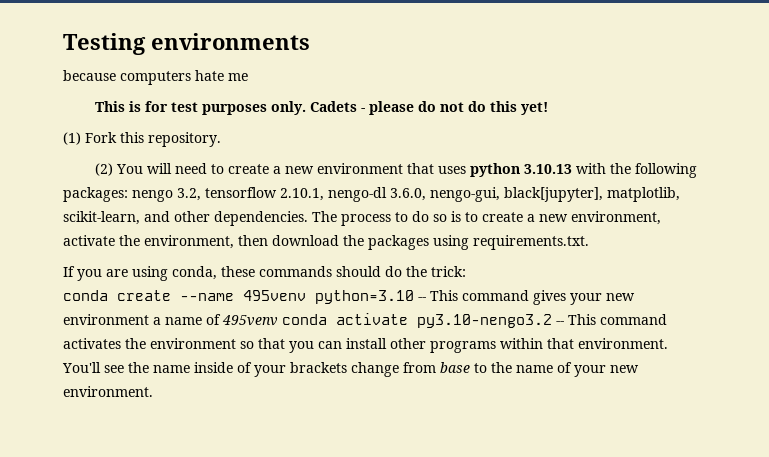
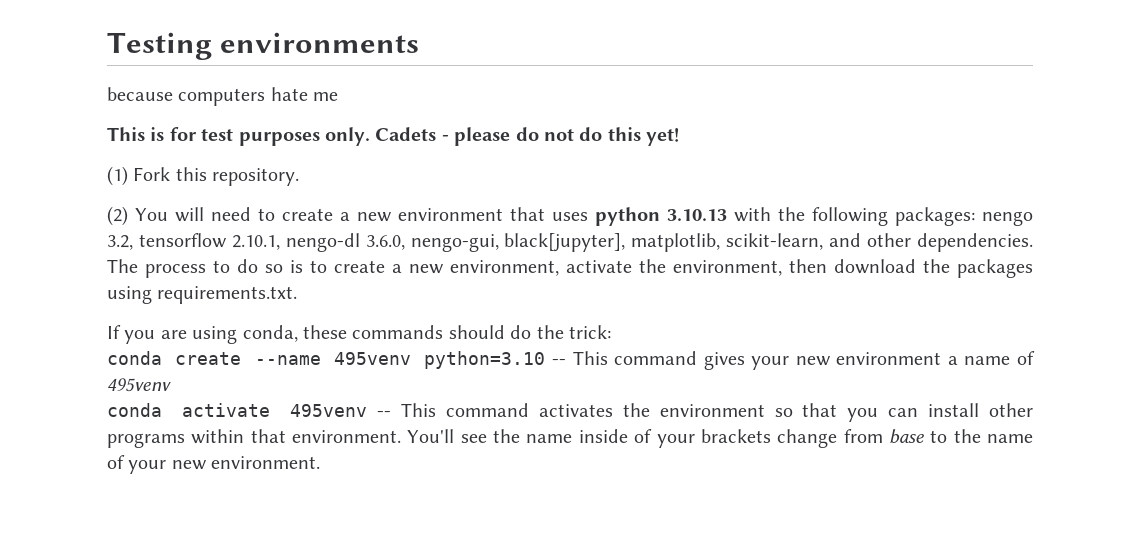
(278, 320) none -> (171, 385) //
[417,314,552,328] py3.10-nengo3.2 -> [290,404,368,417] 495venv

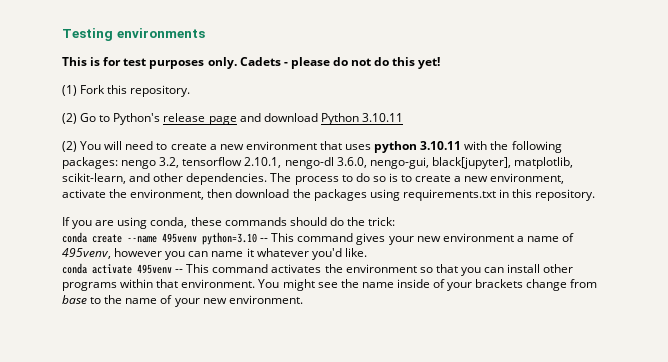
[107,87,339,106] // because computers hate me -> (205, 33) none
(300, 177) none -> [62,113,403,125] // (2) Go to Python's release page and download Python 3.10.11
[667,209,727,221] 3.10.13 -> [420,141,462,150] 3.10.11
[157,286,298,304] requirements.txt. -> [402,189,596,201] requirements.txt in this repository.
[107,378,171,392] 495venv -> [62,248,367,260] 495venv, however you can name it whatever you'd like.
[407,429,455,443] You'll -> [258,279,315,291] You might

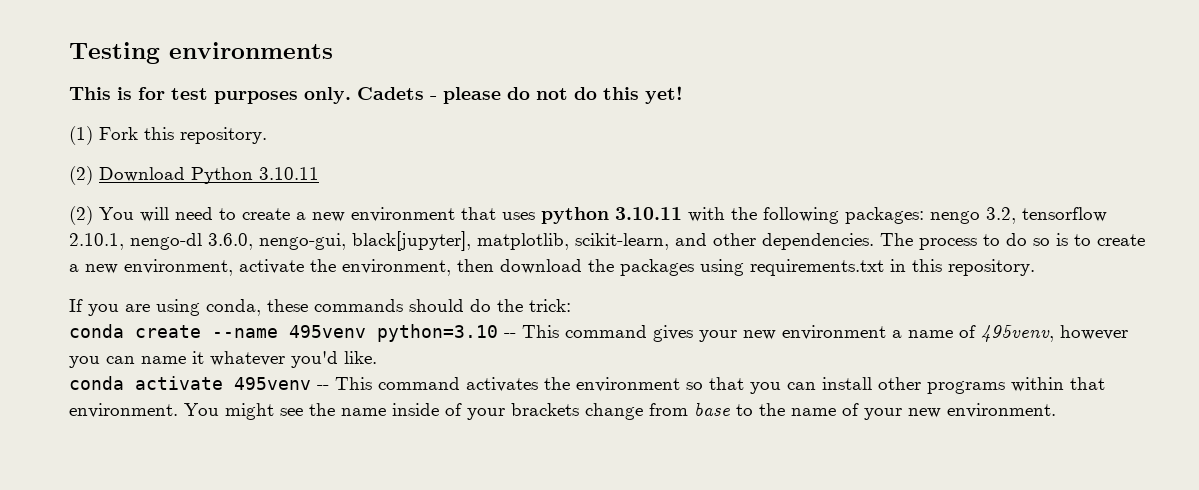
[80,113,318,125] Go to Python's release page and download -> [99,167,185,182] Download

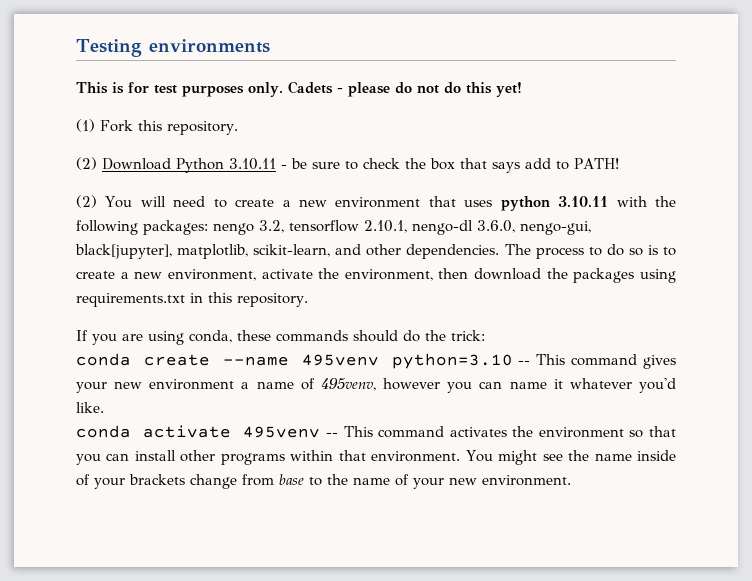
(319, 173) none -> [281,158,619,173] - be sure to check the box that says add to PATH!

